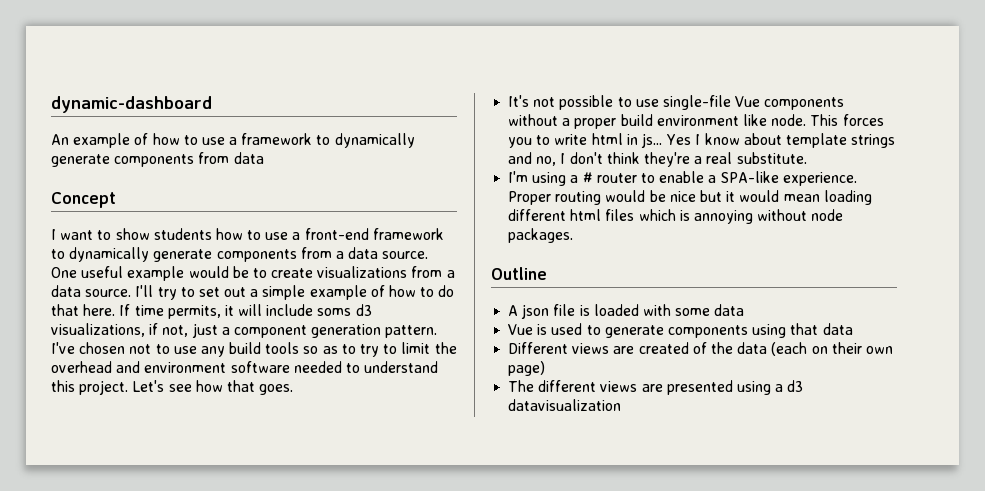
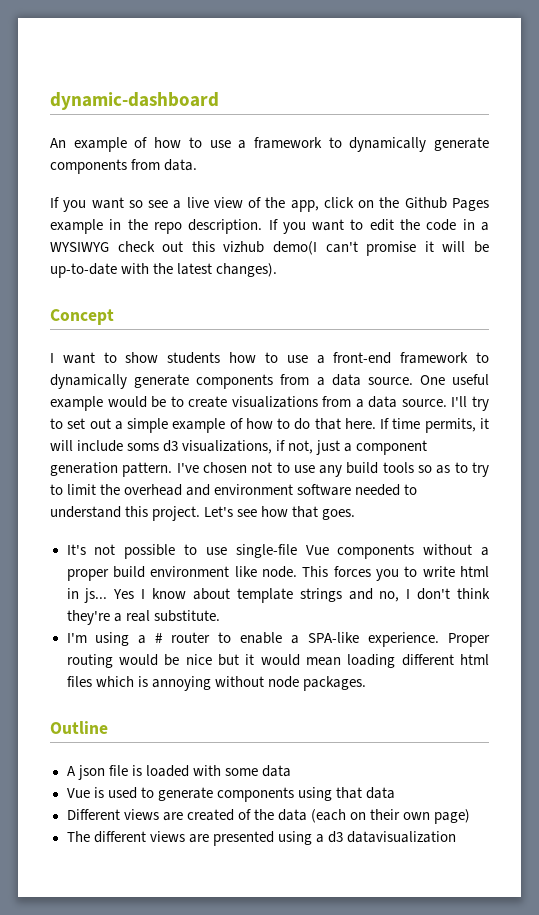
[233,152,264,164] data -> [164,159,198,171] [50,197,489,212] [50,219,490,234] [50,241,490,256] [50,263,278,278] data. // If you want so see a live view of the app, click on the Github Pages example in the repo description. If you want to edit the code in a WYSIWYG check out this vizhub demo(I can't promise it will be up-to-date with the latest changes).

